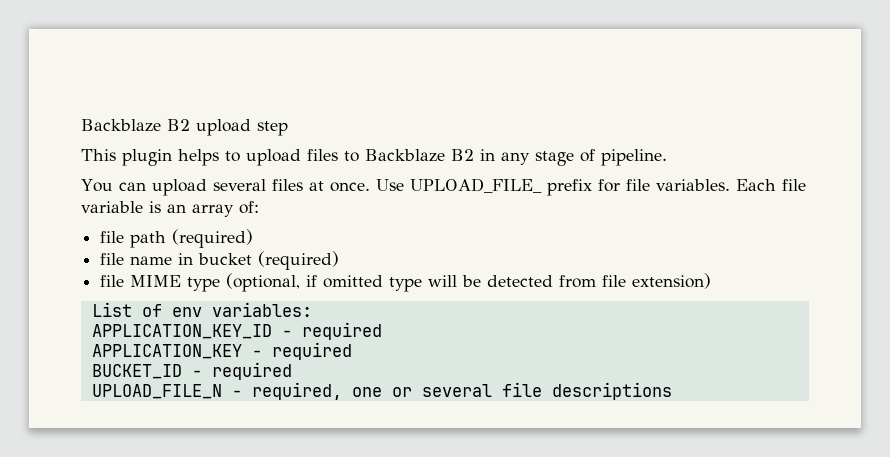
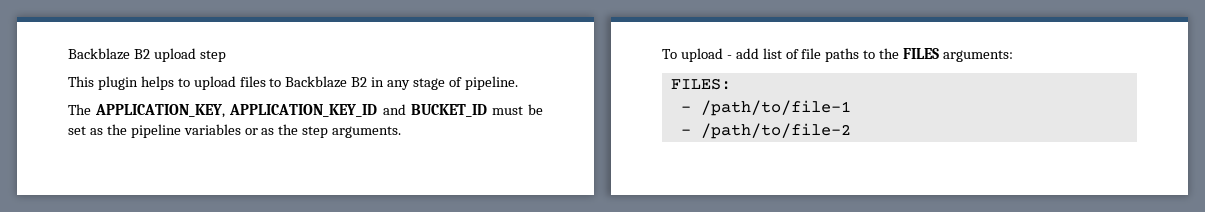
[81,178,806,196] [81,201,259,217] [100,229,254,248] [100,251,340,270] [100,273,712,292] [91,302,312,317] [91,322,382,340] [91,342,352,360] [91,362,292,380] [91,382,672,400] You can upload several files at once. Use UPLOAD_FILE_ prefix for file variables. Each file variable is an array of: // file path (required) // file name in bucket (required) // file MIME type (optional, if omitted type will be detected from file extension) // List of env variables: // APPLICATION_KEY_ID - required // APPLICATION_KEY - required // BUCKET_ID - required // UPLOAD_FILE_N - required, one or several file descriptions -> [68,104,543,118] [68,124,402,138] [662,48,1014,62] [670,78,731,90] [680,100,851,116] [680,123,851,139] The APPLICATION_KEY, APPLICATION_KEY_ID and BUCKET_ID must be set as the pipeline variables or as the step arguments. // To upload - add list of file paths to the FILES arguments: // FILES: // - /path/to/file-1 // - /path/to/file-2

